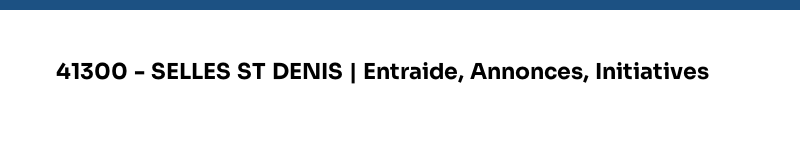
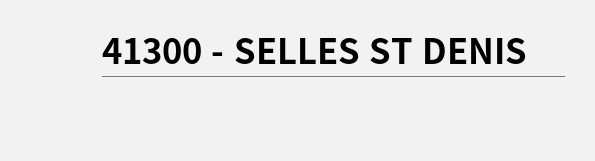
[348,62,709,84] | Entraide, Annonces, Initiatives -> (528, 51) none

